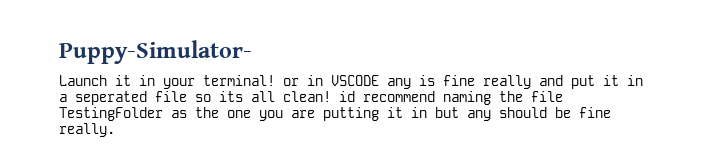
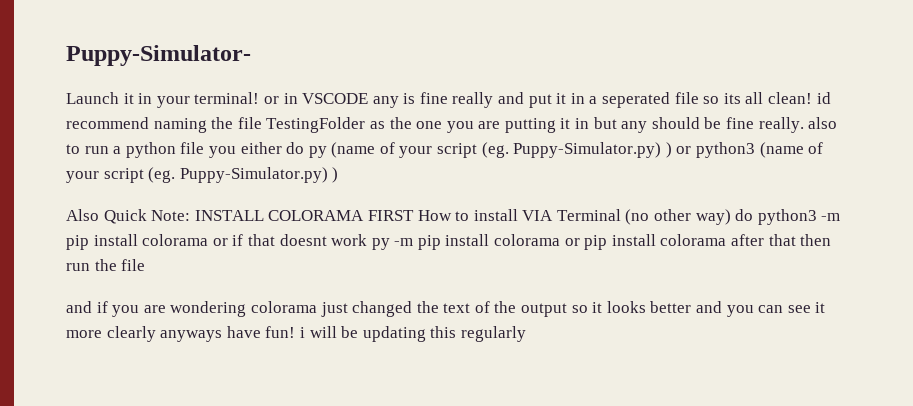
(115, 130) none -> [808,117,838,129] [66,142,824,158] [66,167,339,183] [66,209,841,225] [66,234,832,250] [66,259,146,271] [66,301,826,317] [66,326,526,342] also to run a python file you either do py (name of your script (eg. Puppy-Simulator.py) ) or python3 (name of your script (eg. Puppy-Simulator.py) ) // Also Quick Note: INSTALL COLORAMA FIRST How to install VIA Terminal (no other way) do python3 -m pip install colorama or if that doesnt work py -m pip install colorama or pip install colorama after that then run the file // and if you are wondering colorama just changed the text of the output so it looks better and you can see it more clearly anyways have fun! i will be updating this regularly

